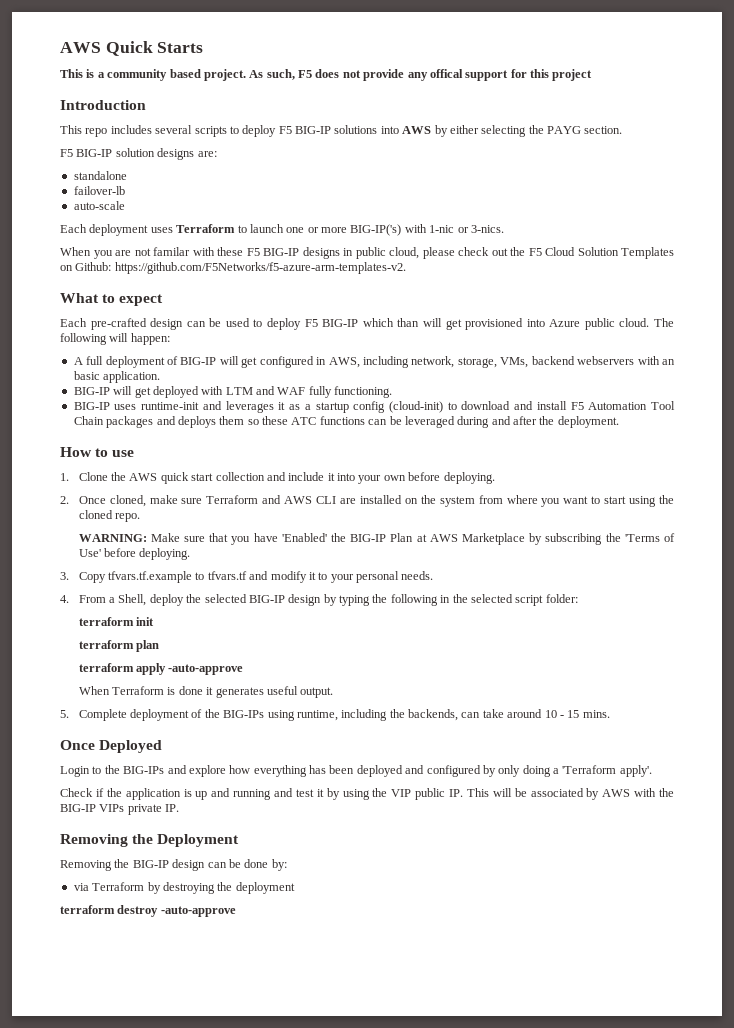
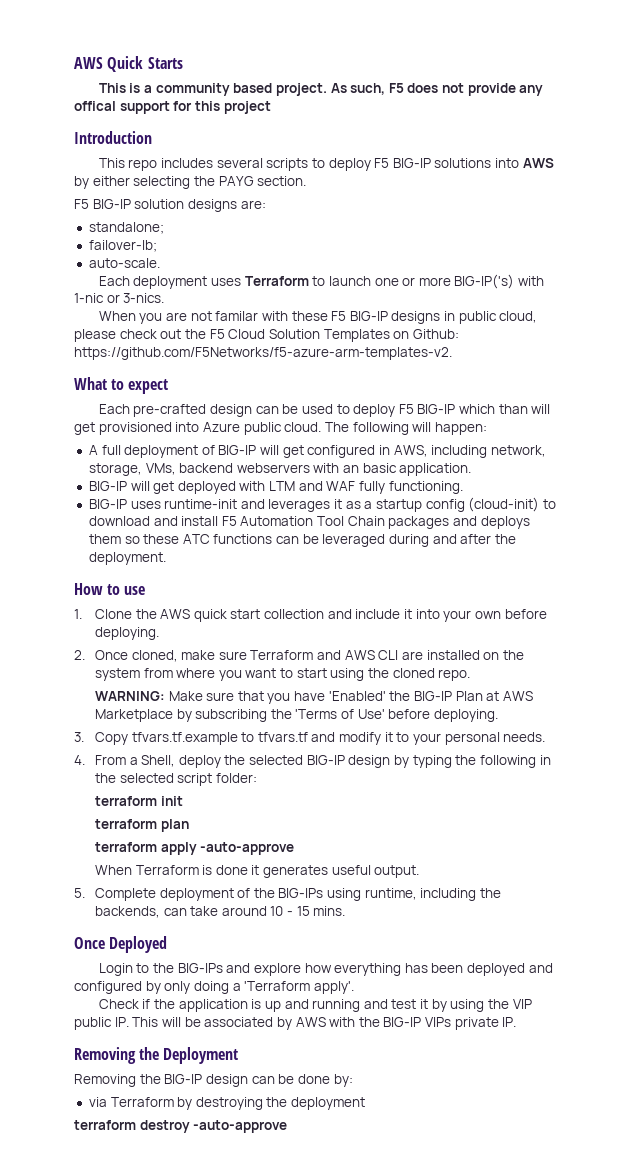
[73,171,127,180] [73,186,125,195] [73,201,125,210] standalone // failover-lb // auto-scale -> [88,222,164,234] [88,240,157,252] [88,258,160,268] standalone; // failover-lb; // auto-scale.

